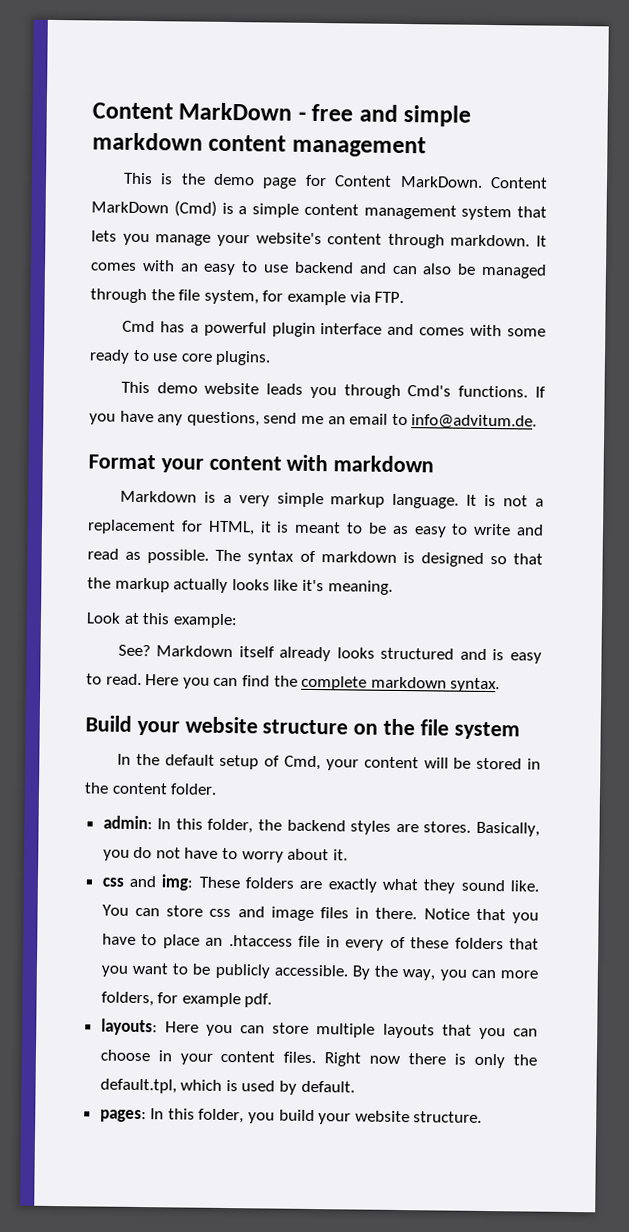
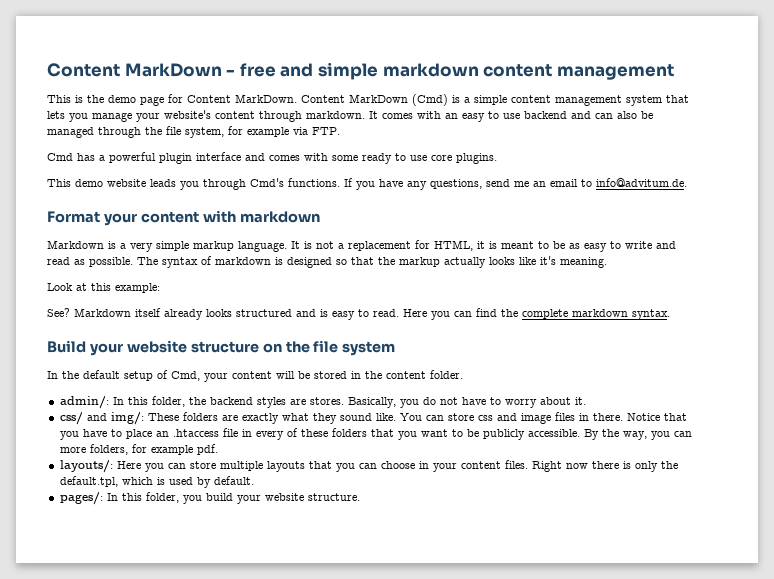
[102,815,153,830] admin: -> [59,396,109,409] admin/:
[101,874,195,891] css and img: -> [59,412,144,425] css/ and img/:
[100,1018,158,1036] layouts: -> [59,460,113,473] layouts/:
[99,1109,147,1123] pages: -> [59,492,103,505] pages/:

